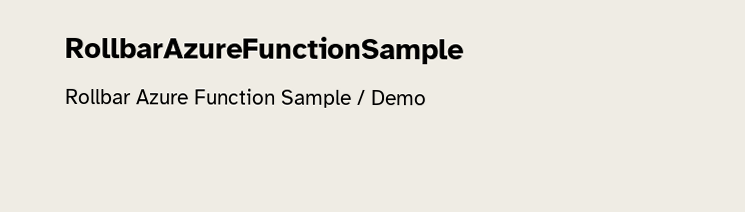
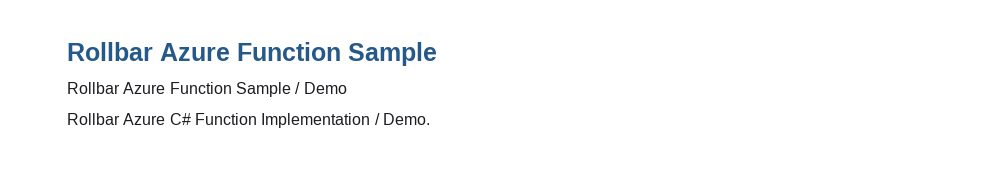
[65,35,464,65] RollbarAzureFunctionSample -> [67,42,437,66] Rollbar Azure Function Sample
(427, 97) none -> [67,113,430,128] // Rollbar Azure C# Function Implementation / Demo.

